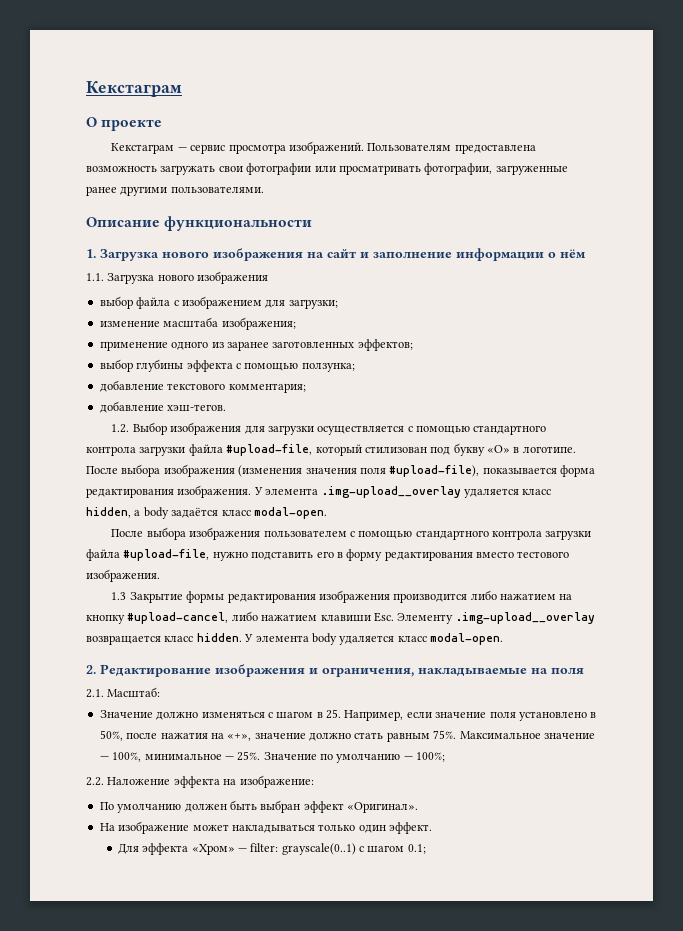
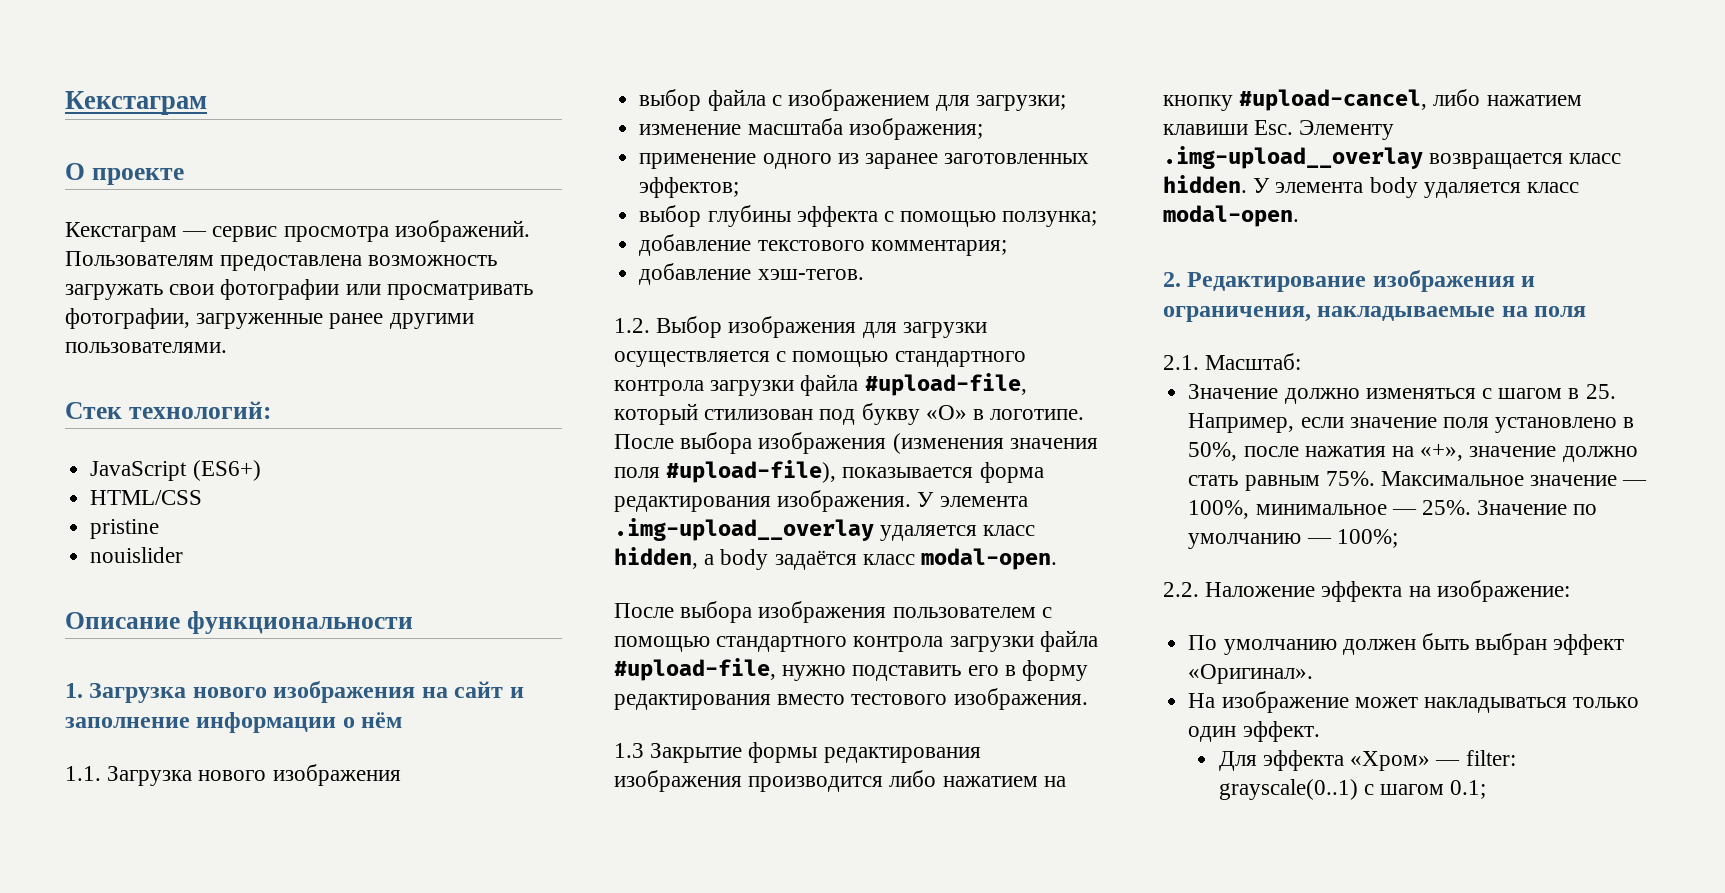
(264, 189) none -> [65,401,271,419] [90,460,261,481] [90,490,203,505] [90,519,160,539] [90,547,184,563] // Стек технологий: // JavaScript (ES6+) // HTML/CSS // pristine // nouislider

